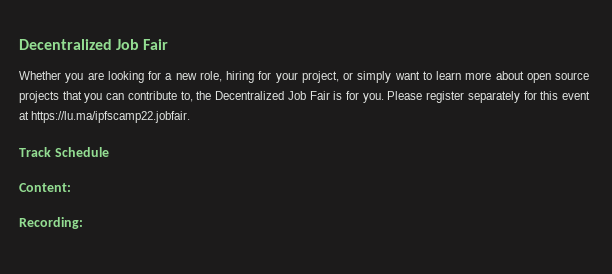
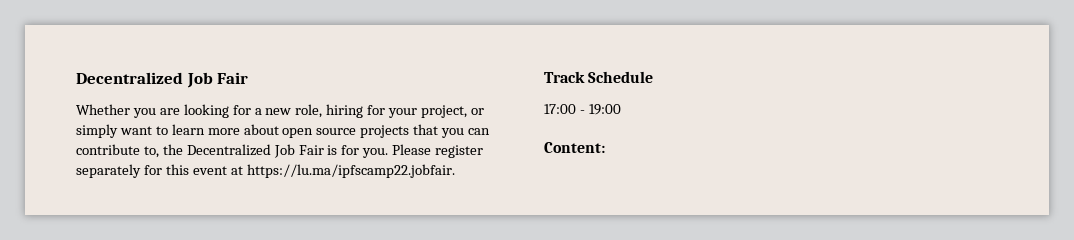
(109, 152) none -> [544,104,621,115] // 17:00 - 19:00
[19,217,83,229] // Recording: -> (605, 147) none

